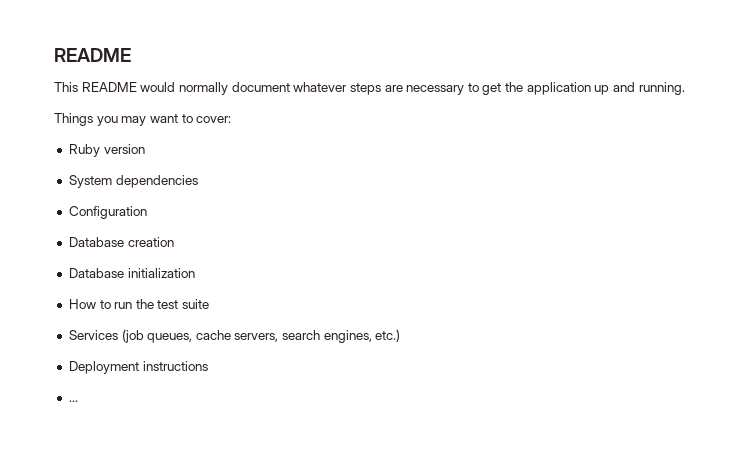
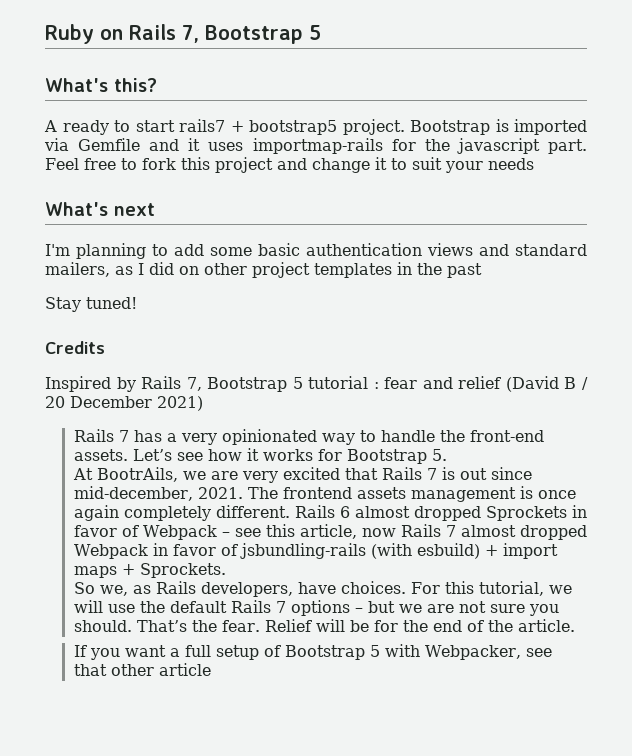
[54,48,131,62] [54,82,685,95] [54,113,232,126] [68,144,145,157] [68,175,198,188] [68,206,147,219] [68,237,174,247] [68,268,195,278] [68,299,210,309] [68,329,401,343] [68,361,208,374] [68,400,78,402] README // This README would normally document whatever steps are necessary to get the application up and running. // Things you may want to cover: // Ruby version // System dependencies // Configuration // Database creation // Database initialization // How to run the test suite // Services (job queues, cache servers, search engines, etc.) // Deployment instructions // ... -> [45,24,321,44] [45,78,157,92] [44,119,587,135] [44,138,587,154] [45,157,534,173] [45,202,155,216] [45,243,587,259] [45,262,482,278] [45,297,137,312] [45,341,105,354] [45,376,589,392] [45,396,203,411] [73,429,544,445] [73,448,447,464] [72,467,532,483] [73,486,576,502] [73,505,587,521] [73,524,587,540] [73,543,558,559] [73,563,226,578] [73,581,572,597] [73,600,559,616] [73,619,575,632] [73,644,552,660] [73,663,211,676] Ruby on Rails 7, Bootstrap 5 // What's this? // A ready to start rails7 + bootstrap5 project. Bootstrap is imported via Gemfile and it uses importmap-rails for the javascript part. Feel free to fork this project and change it to suit your needs // What's next // I'm planning to add some basic authentication views and standard mailers, as I did on other project templates in the past // Stay tuned! // Credits // Inspired by Rails 7, Bootstrap 5 tutorial : fear and relief (David B / 20 December 2021) // Rails 7 has a very opinionated way to handle the front-end assets. Let’s see how it works for Bootstrap 5. // At BootrAils, we are very excited that Rails 7 is out since mid-december, 2021. The frontend assets management is once again completely different. Rails 6 almost dropped Sprockets in favor of Webpack – see this article, now Rails 7 almost dropped Webpack in favor of jsbundling-rails (with esbuild) + import maps + Sprockets. // So we, as Rails developers, have choices. For this tutorial, we will use the default Rails 7 options – but we are not sure you should. That’s the fear. Relief will be for the end of the article. // If you want a full setup of Bootstrap 5 with Webpacker, see that other article

